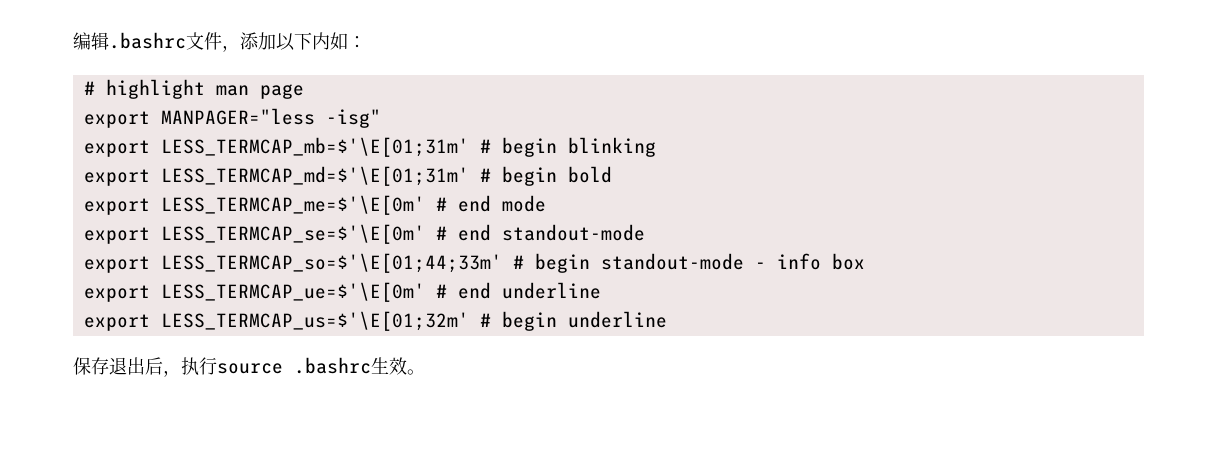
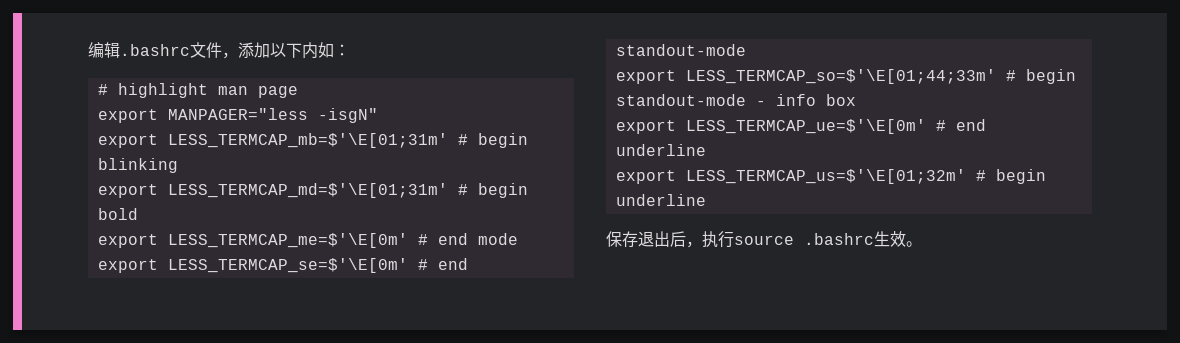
[325,109,381,128] -isg" -> [317,108,378,123] -isgN"

